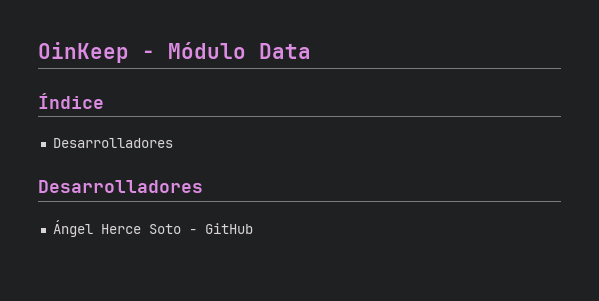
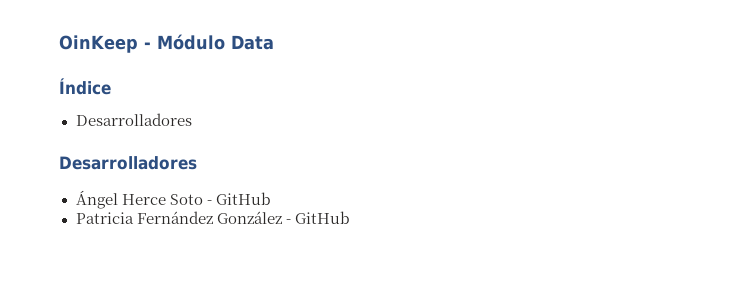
(253, 228) none -> [75,211,350,224] // Patricia Fernández González - GitHub

